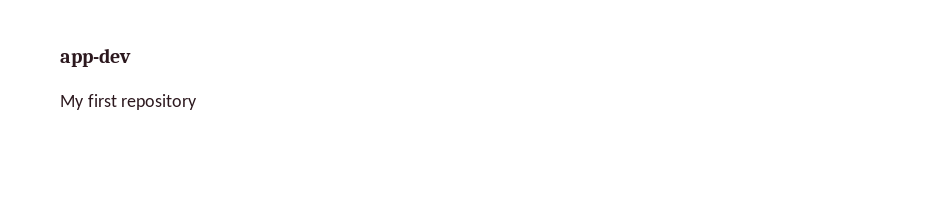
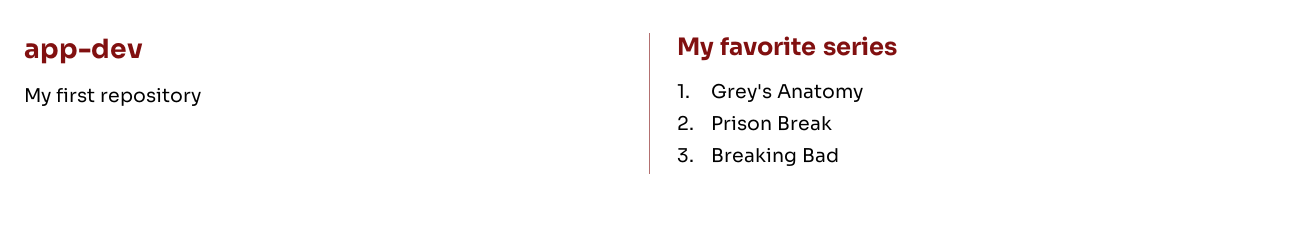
(198, 102) none -> [677,36,897,61] [677,83,864,102] [677,115,833,131] [677,147,840,166] // My favorite series // 1. Grey's Anatomy // 2. Prison Break // 3. Breaking Bad

